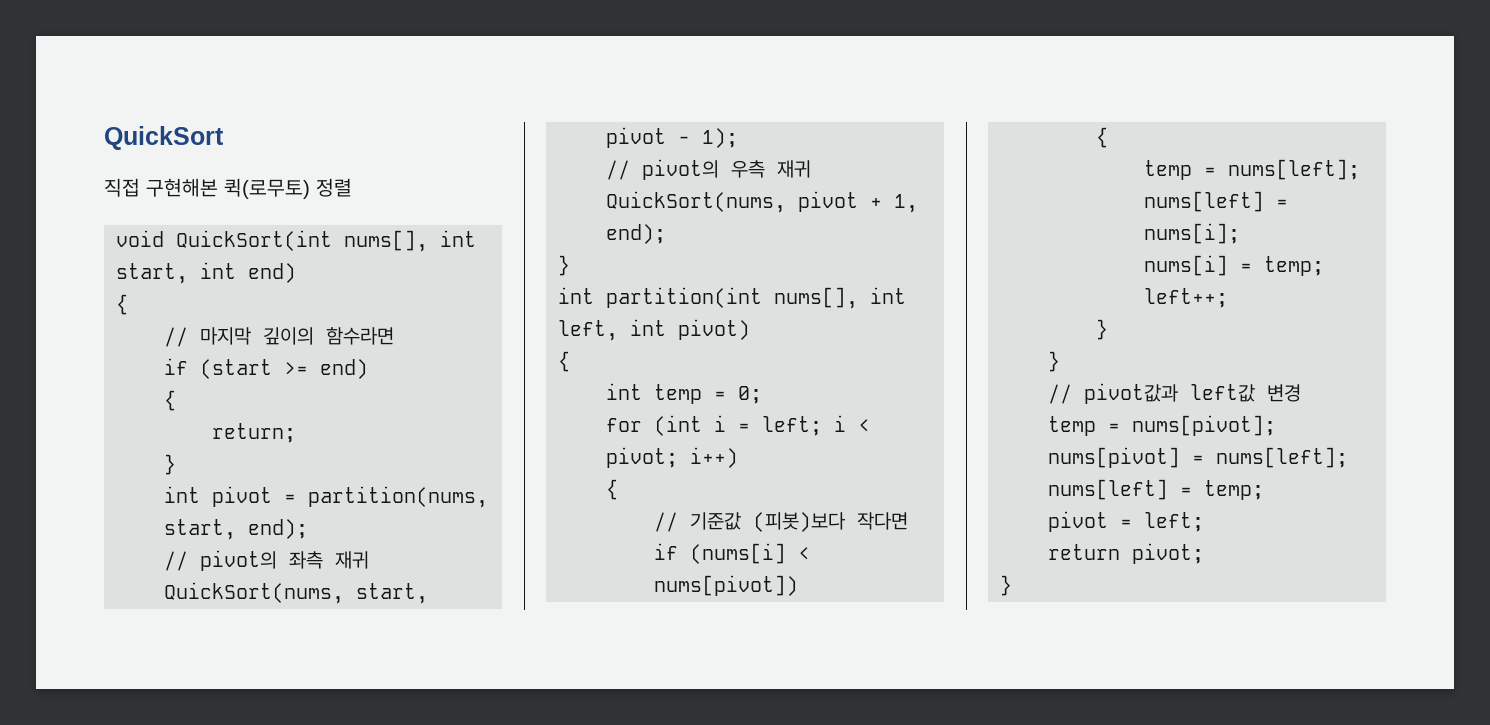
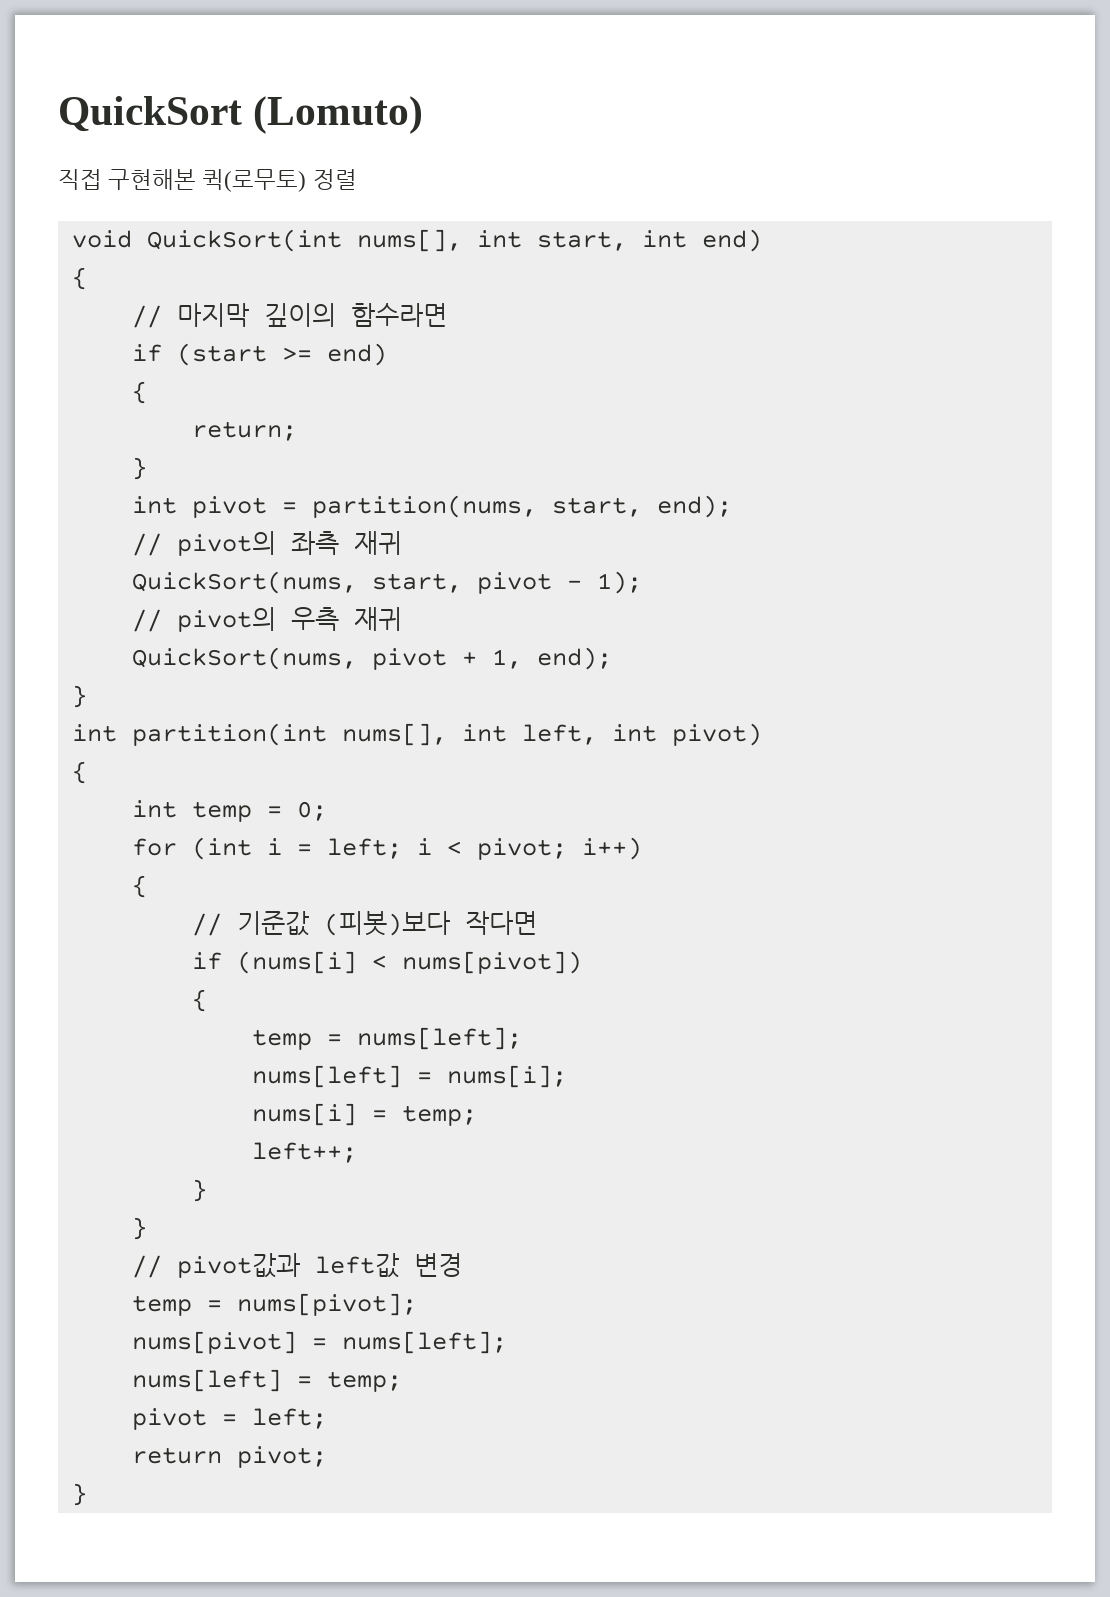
(224, 138) none -> [253,96,424,134] (Lomuto)

